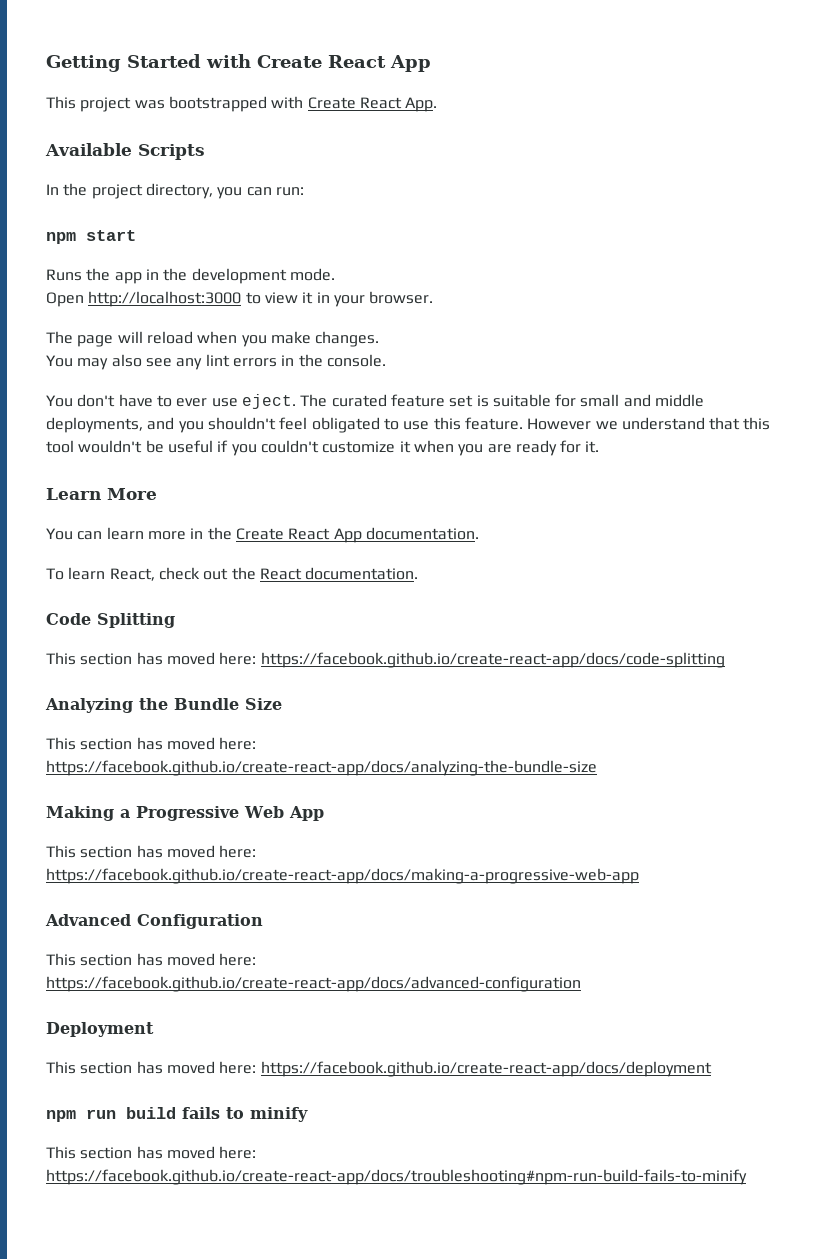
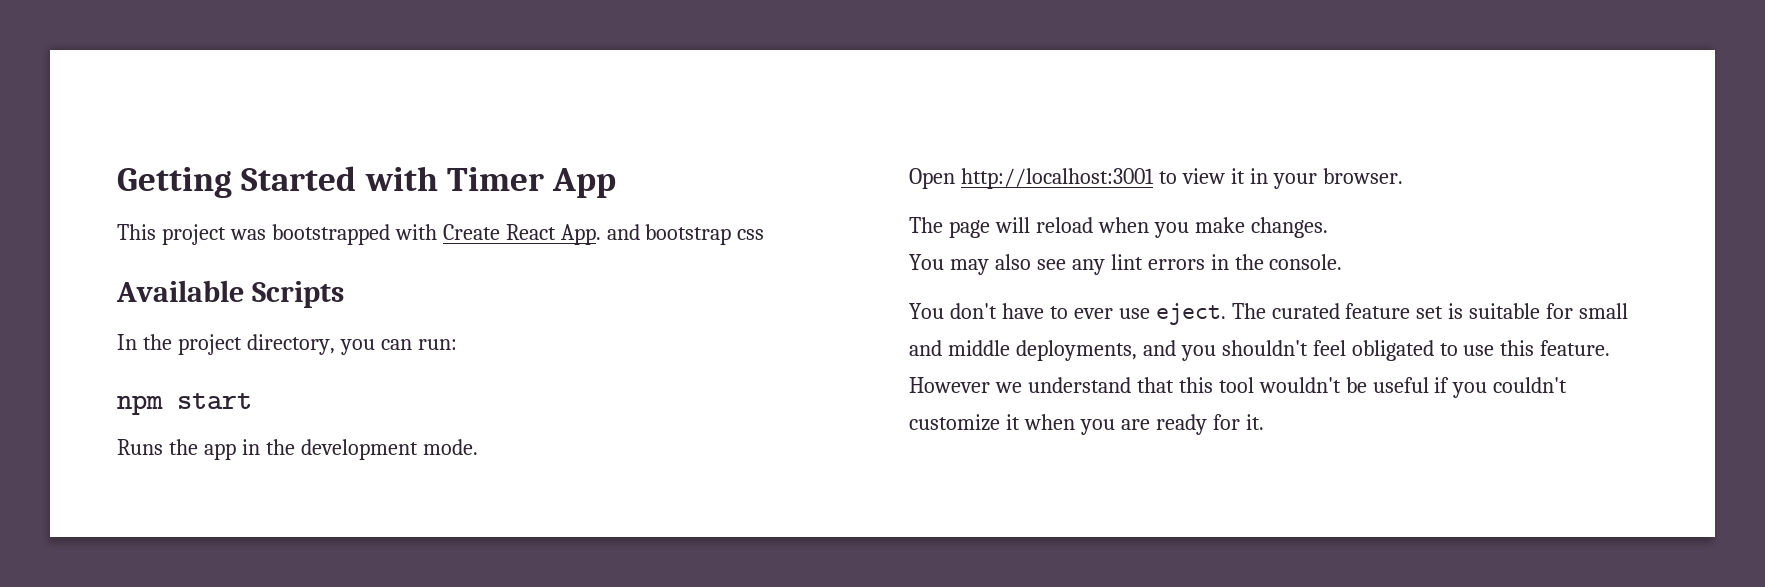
[257,55,386,68] Create React -> [446,167,544,191] Timer
(438, 104) none -> [606,224,765,245] and bootstrap css
[88,291,242,307] http://localhost:3000 -> [960,168,1154,189] http://localhost:3001
[46,488,157,500] [46,527,479,543] [46,567,419,581] [46,613,175,628] [46,652,725,668] [45,698,282,713] [46,737,257,750] [46,760,597,776] [46,806,324,821] [46,845,257,858] [46,868,639,884] [45,914,263,929] [46,953,257,966] [46,976,581,992] [46,1022,154,1037] [46,1061,712,1077] [46,1107,308,1122] [46,1146,257,1159] [46,1169,747,1185] // Learn More // You can learn more in the Create React App documentation. // To learn React, check out the React documentation. // Code Splitting // This section has moved here: https://facebook.github.io/create-react-app/docs/code-splitting // Analyzing the Bundle Size // This section has moved here: https://facebook.github.io/create-react-app/docs/analyzing-the-bundle-size // Making a Progressive Web App // This section has moved here: https://facebook.github.io/create-react-app/docs/making-a-progressive-web-app // Advanced Configuration // This section has moved here: https://facebook.github.io/create-react-app/docs/advanced-configuration // Deployment // This section has moved here: https://facebook.github.io/create-react-app/docs/deployment // npm run build fails to minify // This section has moved here: https://facebook.github.io/create-react-app/docs/troubleshooting#npm-run-build-fails-to-minify -> (1264, 422) none

